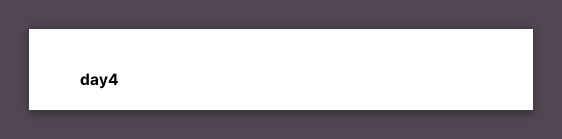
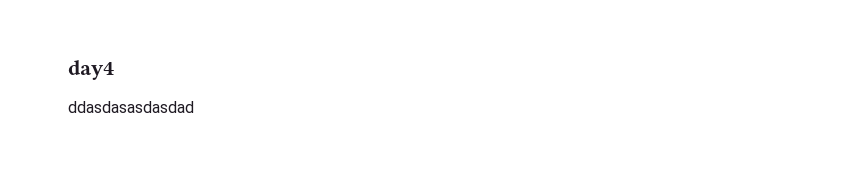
(119, 81) none -> [68,101,194,113] // ddasdasasdasdad

